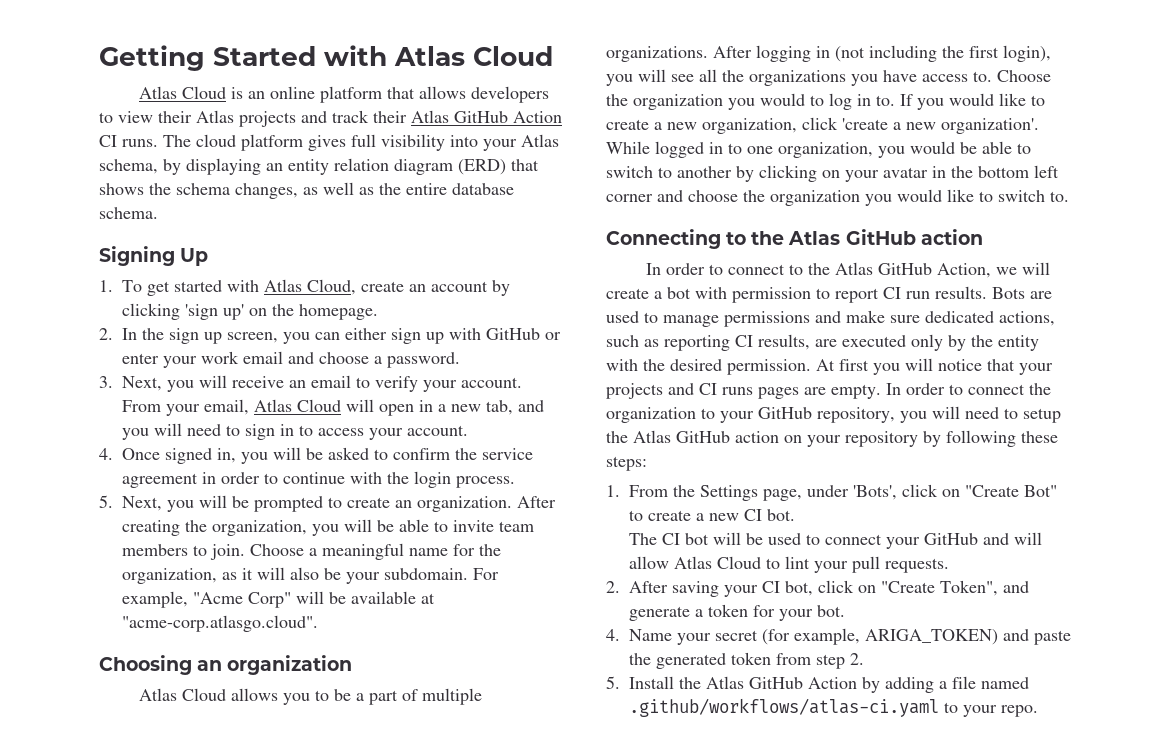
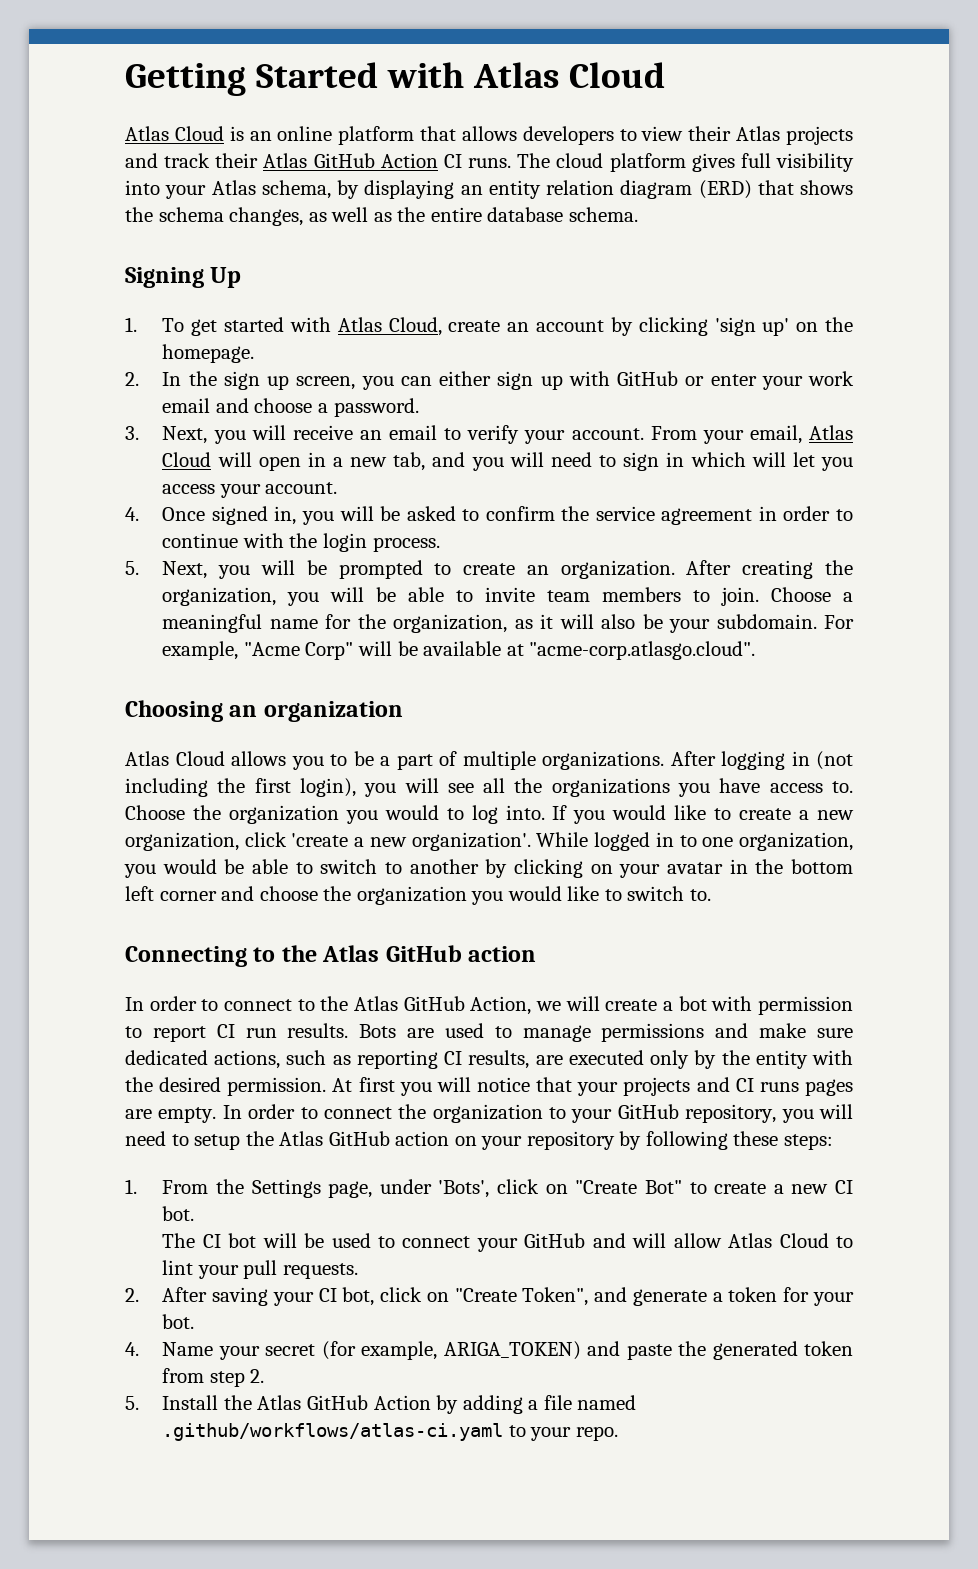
[299,425,314,436] to -> [690,452,854,471] which will let you
[857,94,895,106] in to. -> [505,805,545,820] into.

